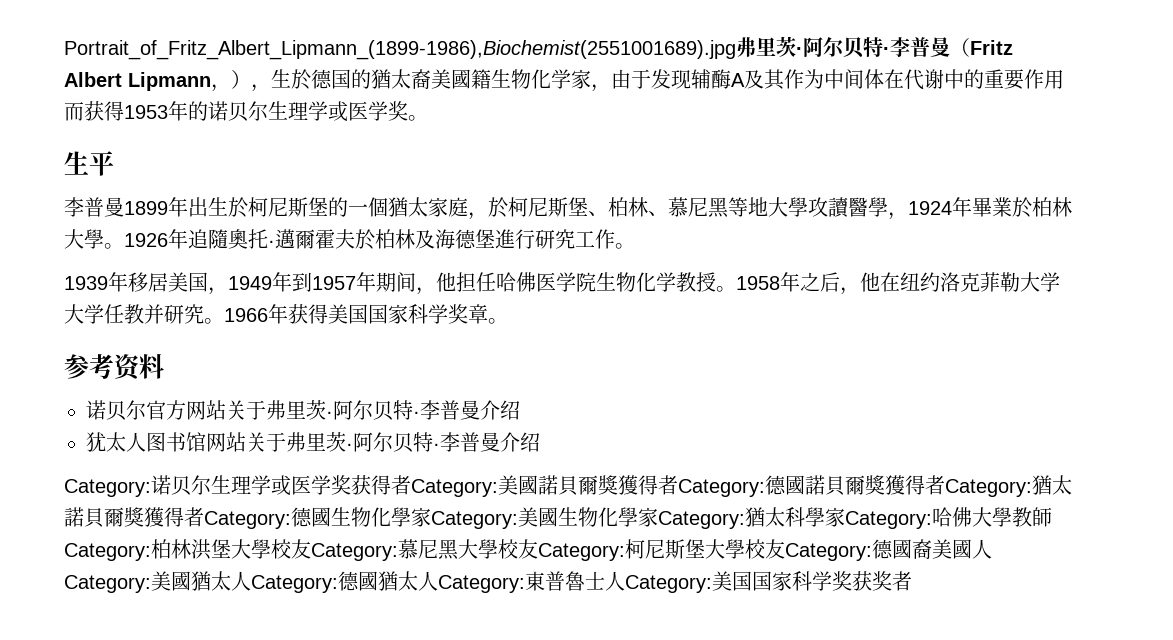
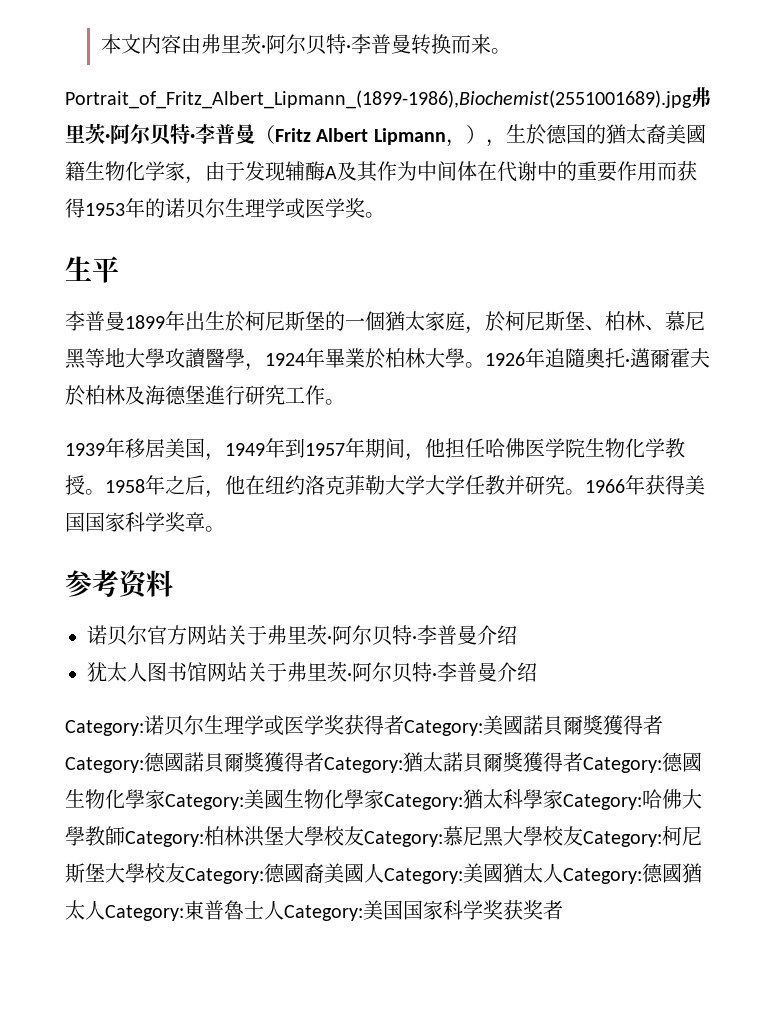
(64, 50) none -> [101,34,512,55] 本文内容由弗里茨·阿尔贝特·李普曼转换而来。 //

